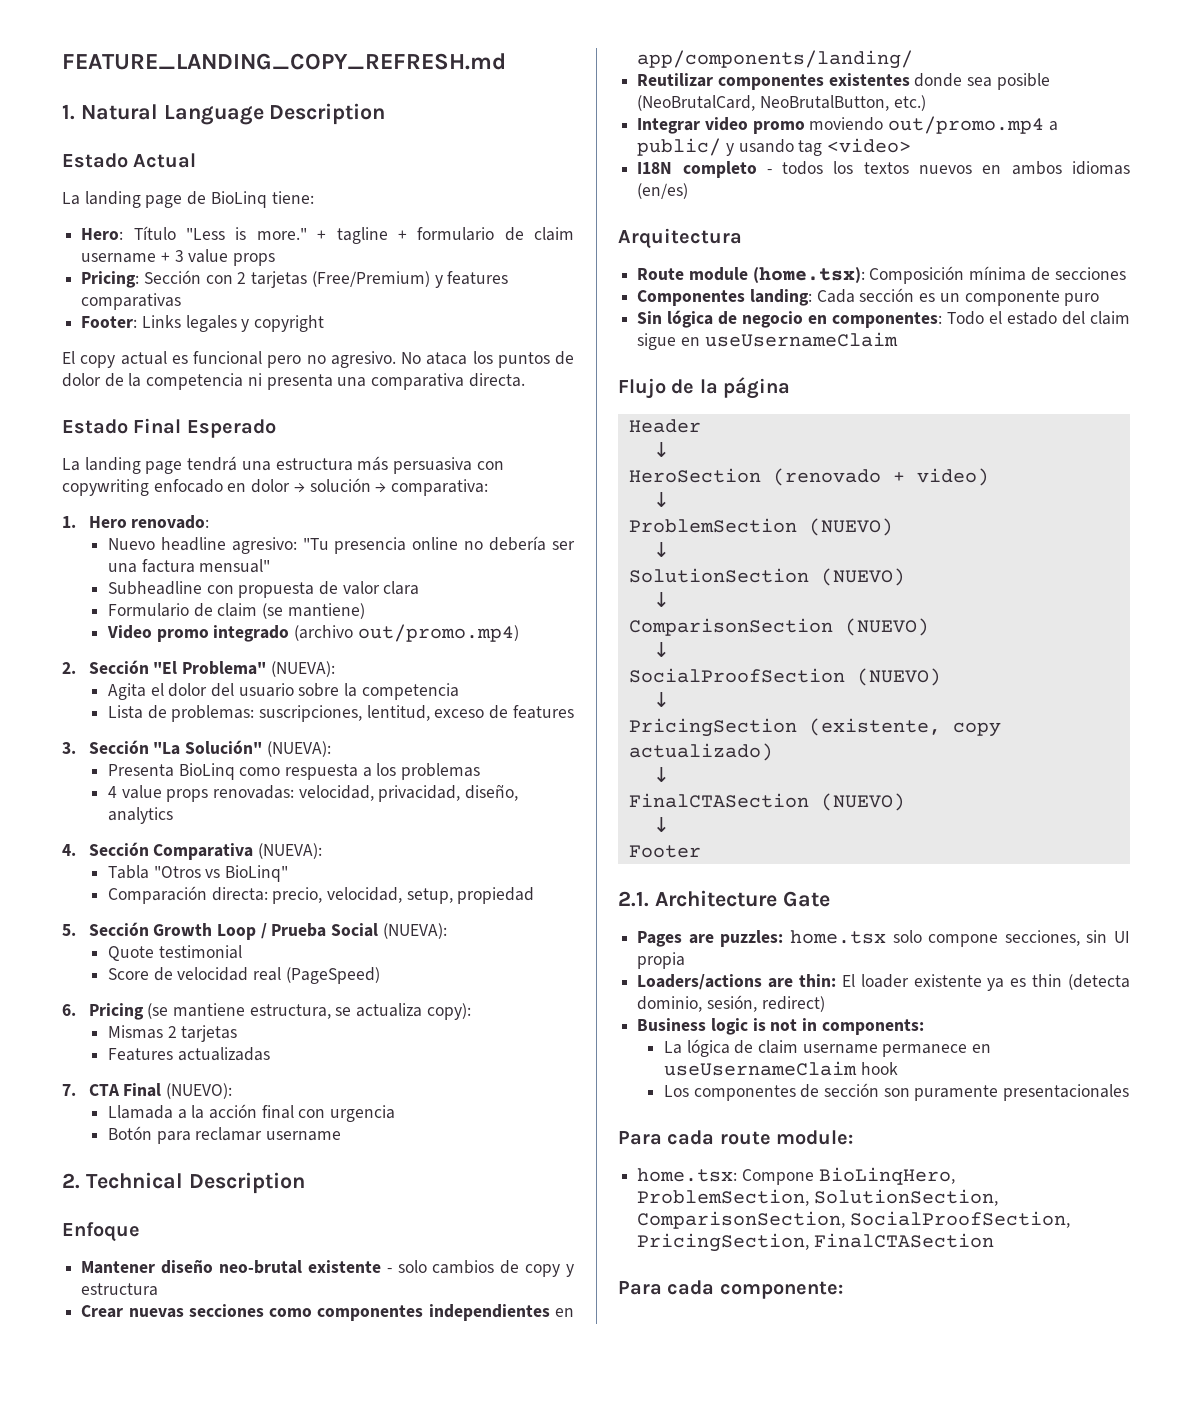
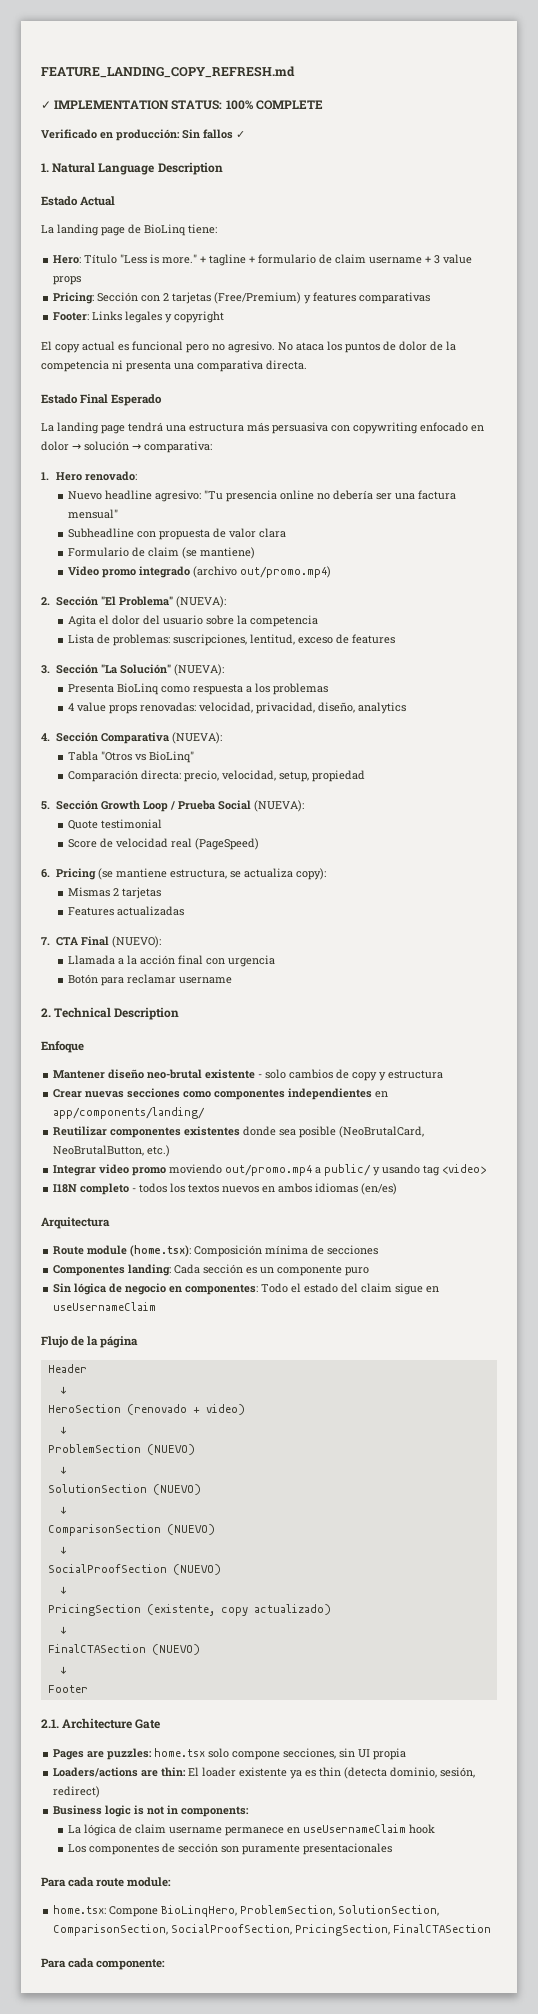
(506, 61) none -> [41,100,323,110] [41,129,245,141] // ✓ IMPLEMENTATION STATUS: 100% COMPLETE // Verificado en producción: Sin fallos ✓

